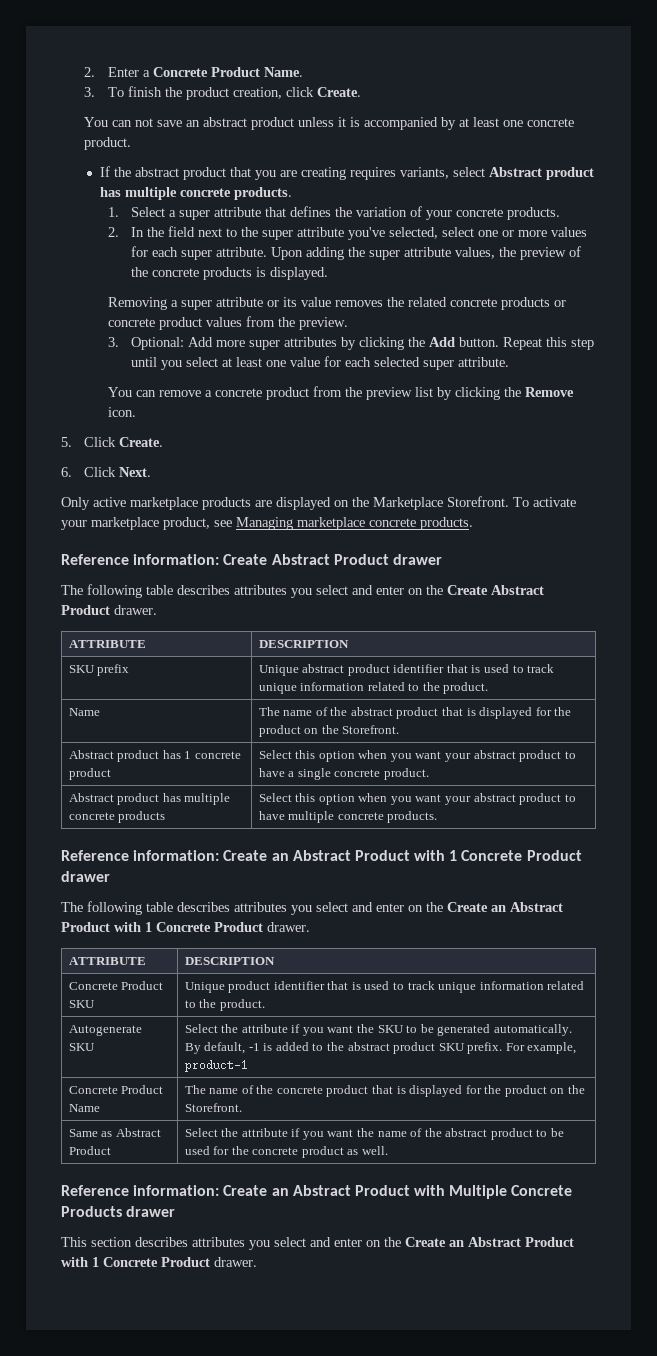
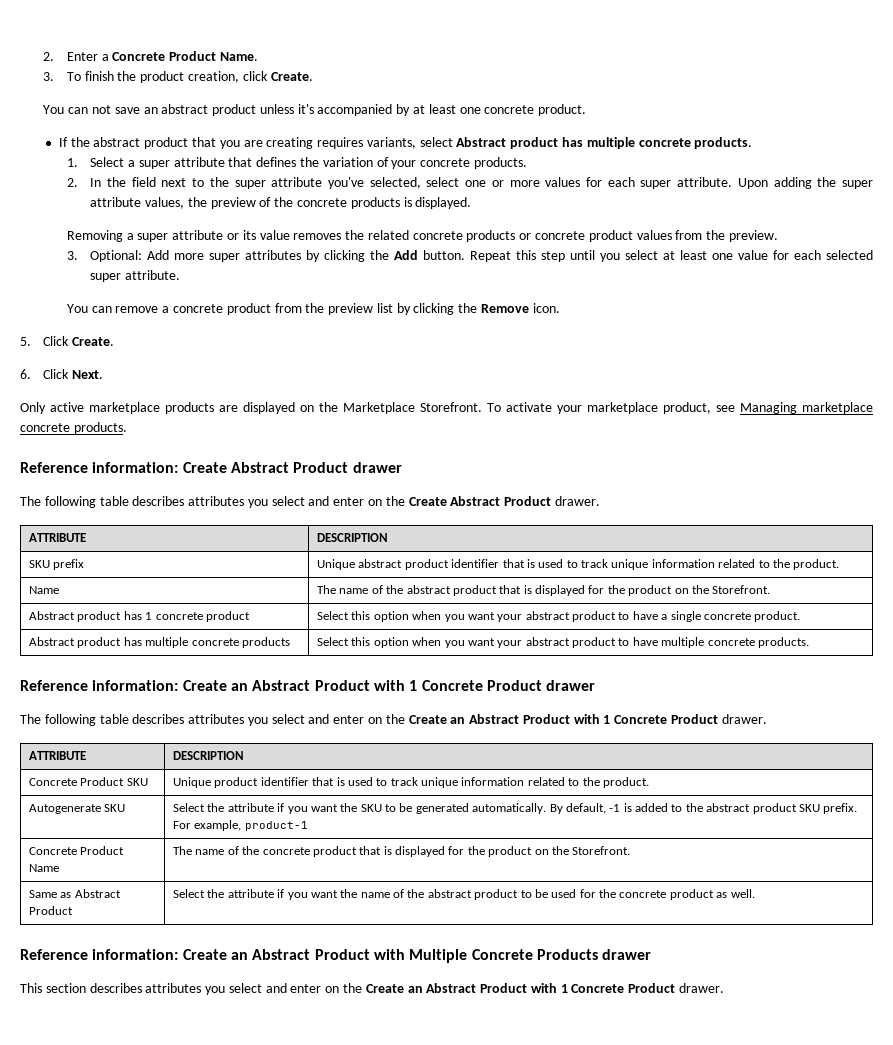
[338,117,361,127] it is -> [297,104,314,114] it's

